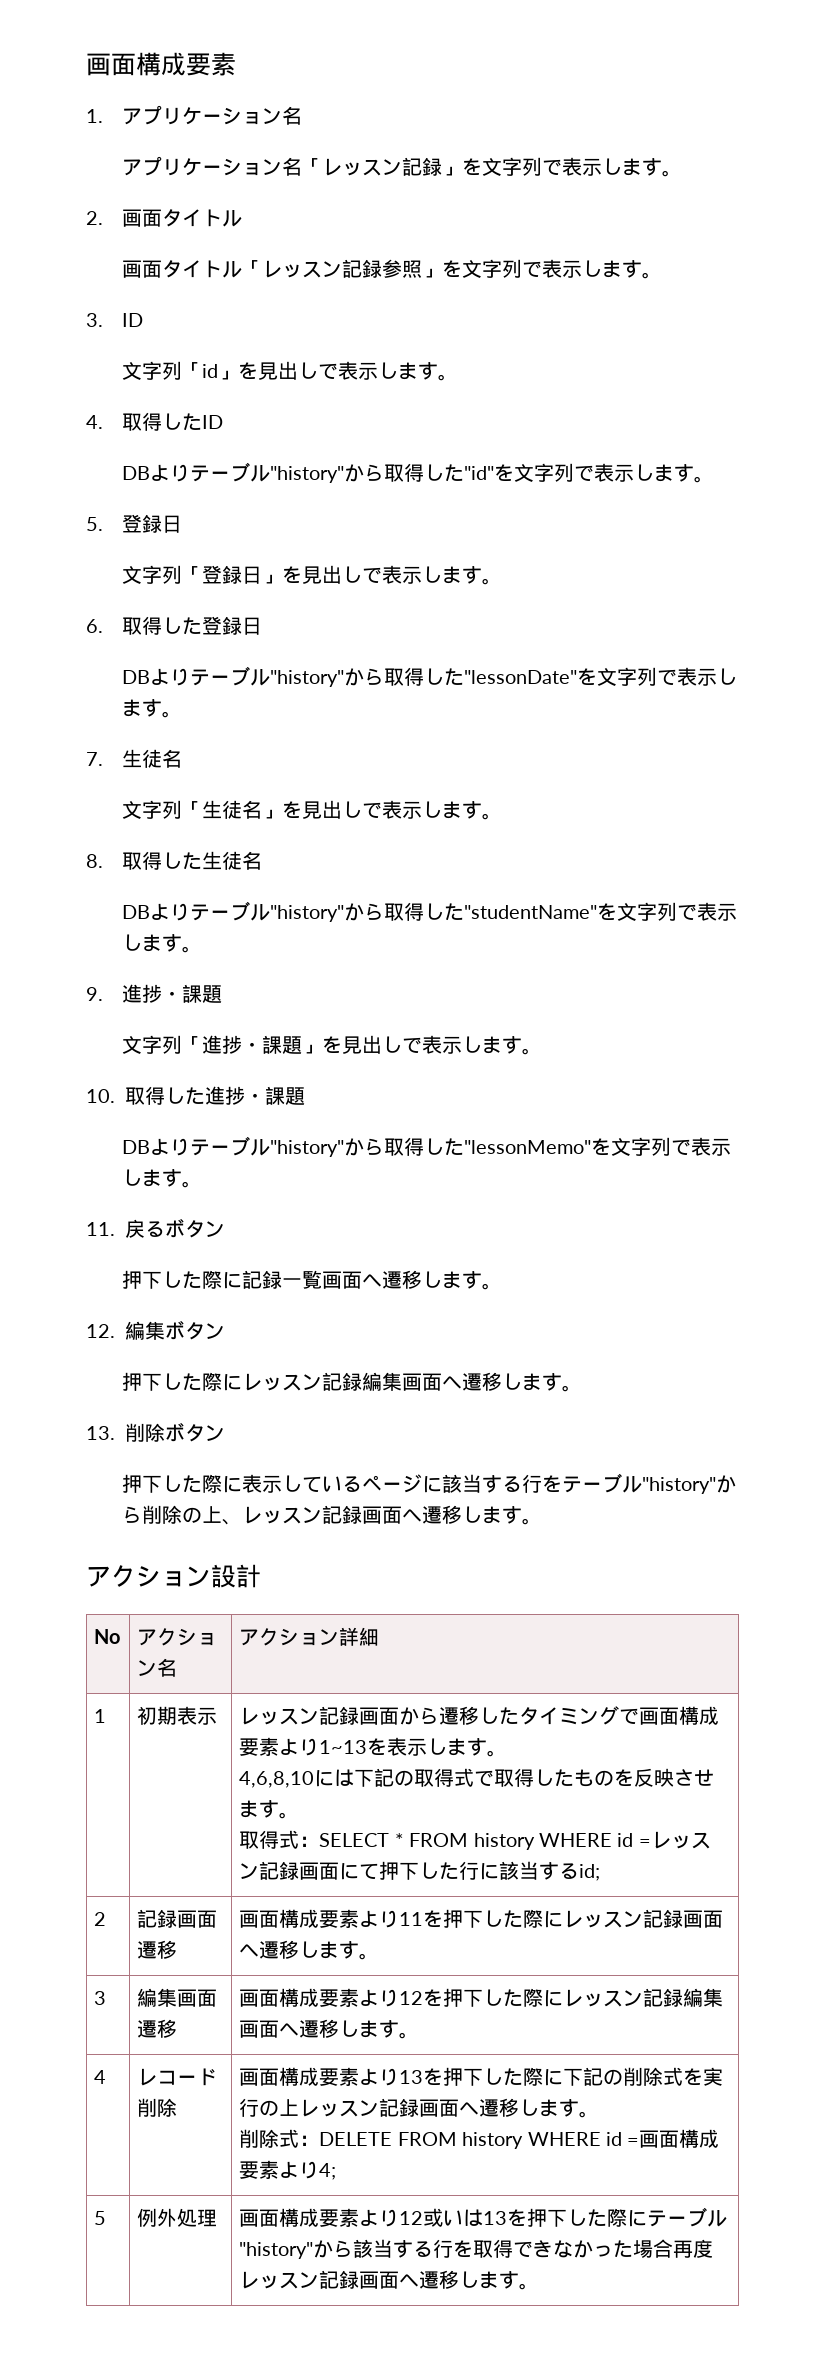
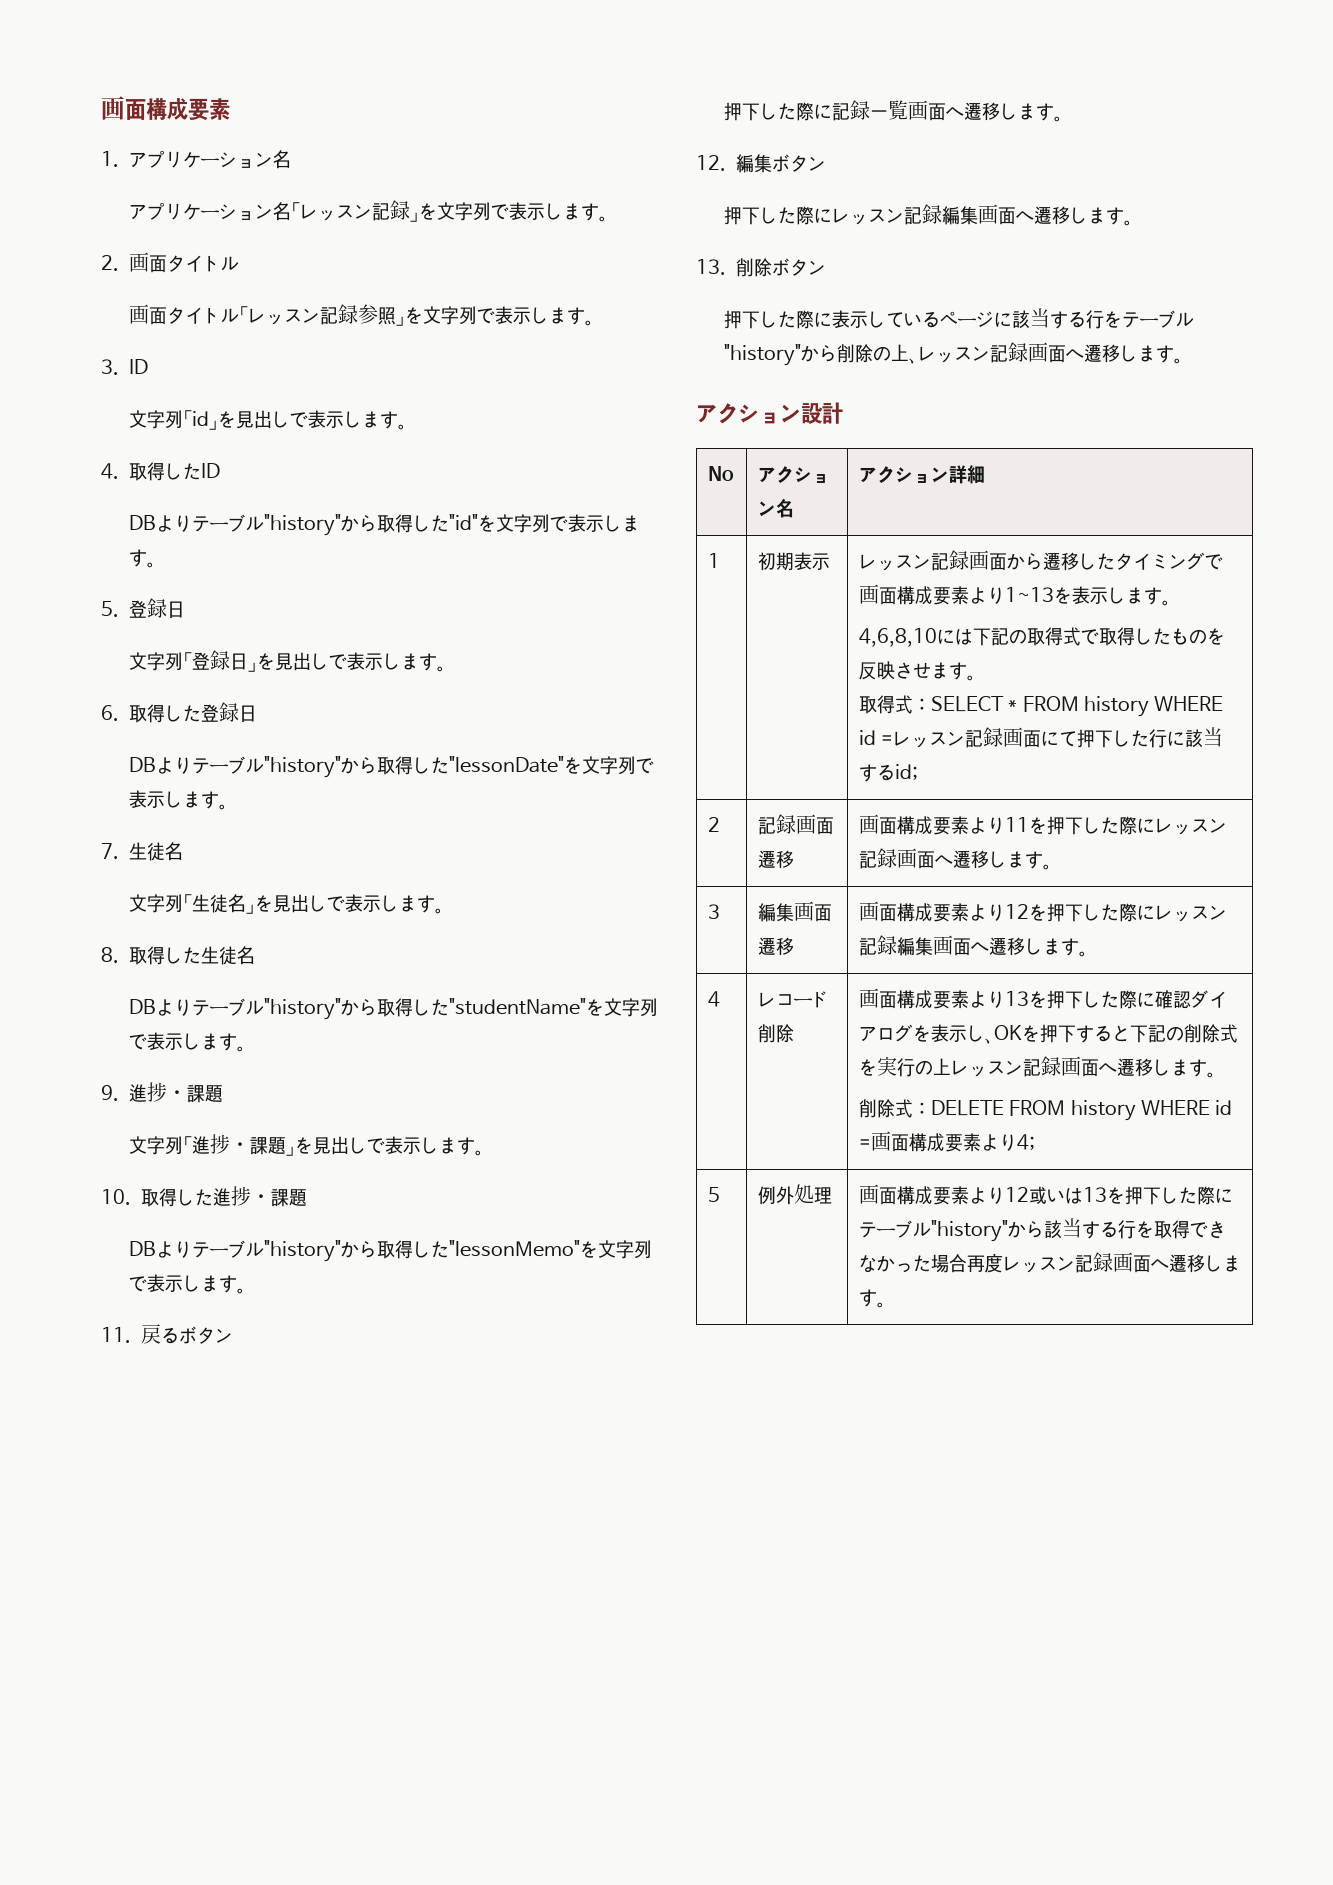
(564, 2077) none -> [1154,990,1227,1009] [858,1024,1130,1044] 確認ダイアログを表示し、OKを押下すると

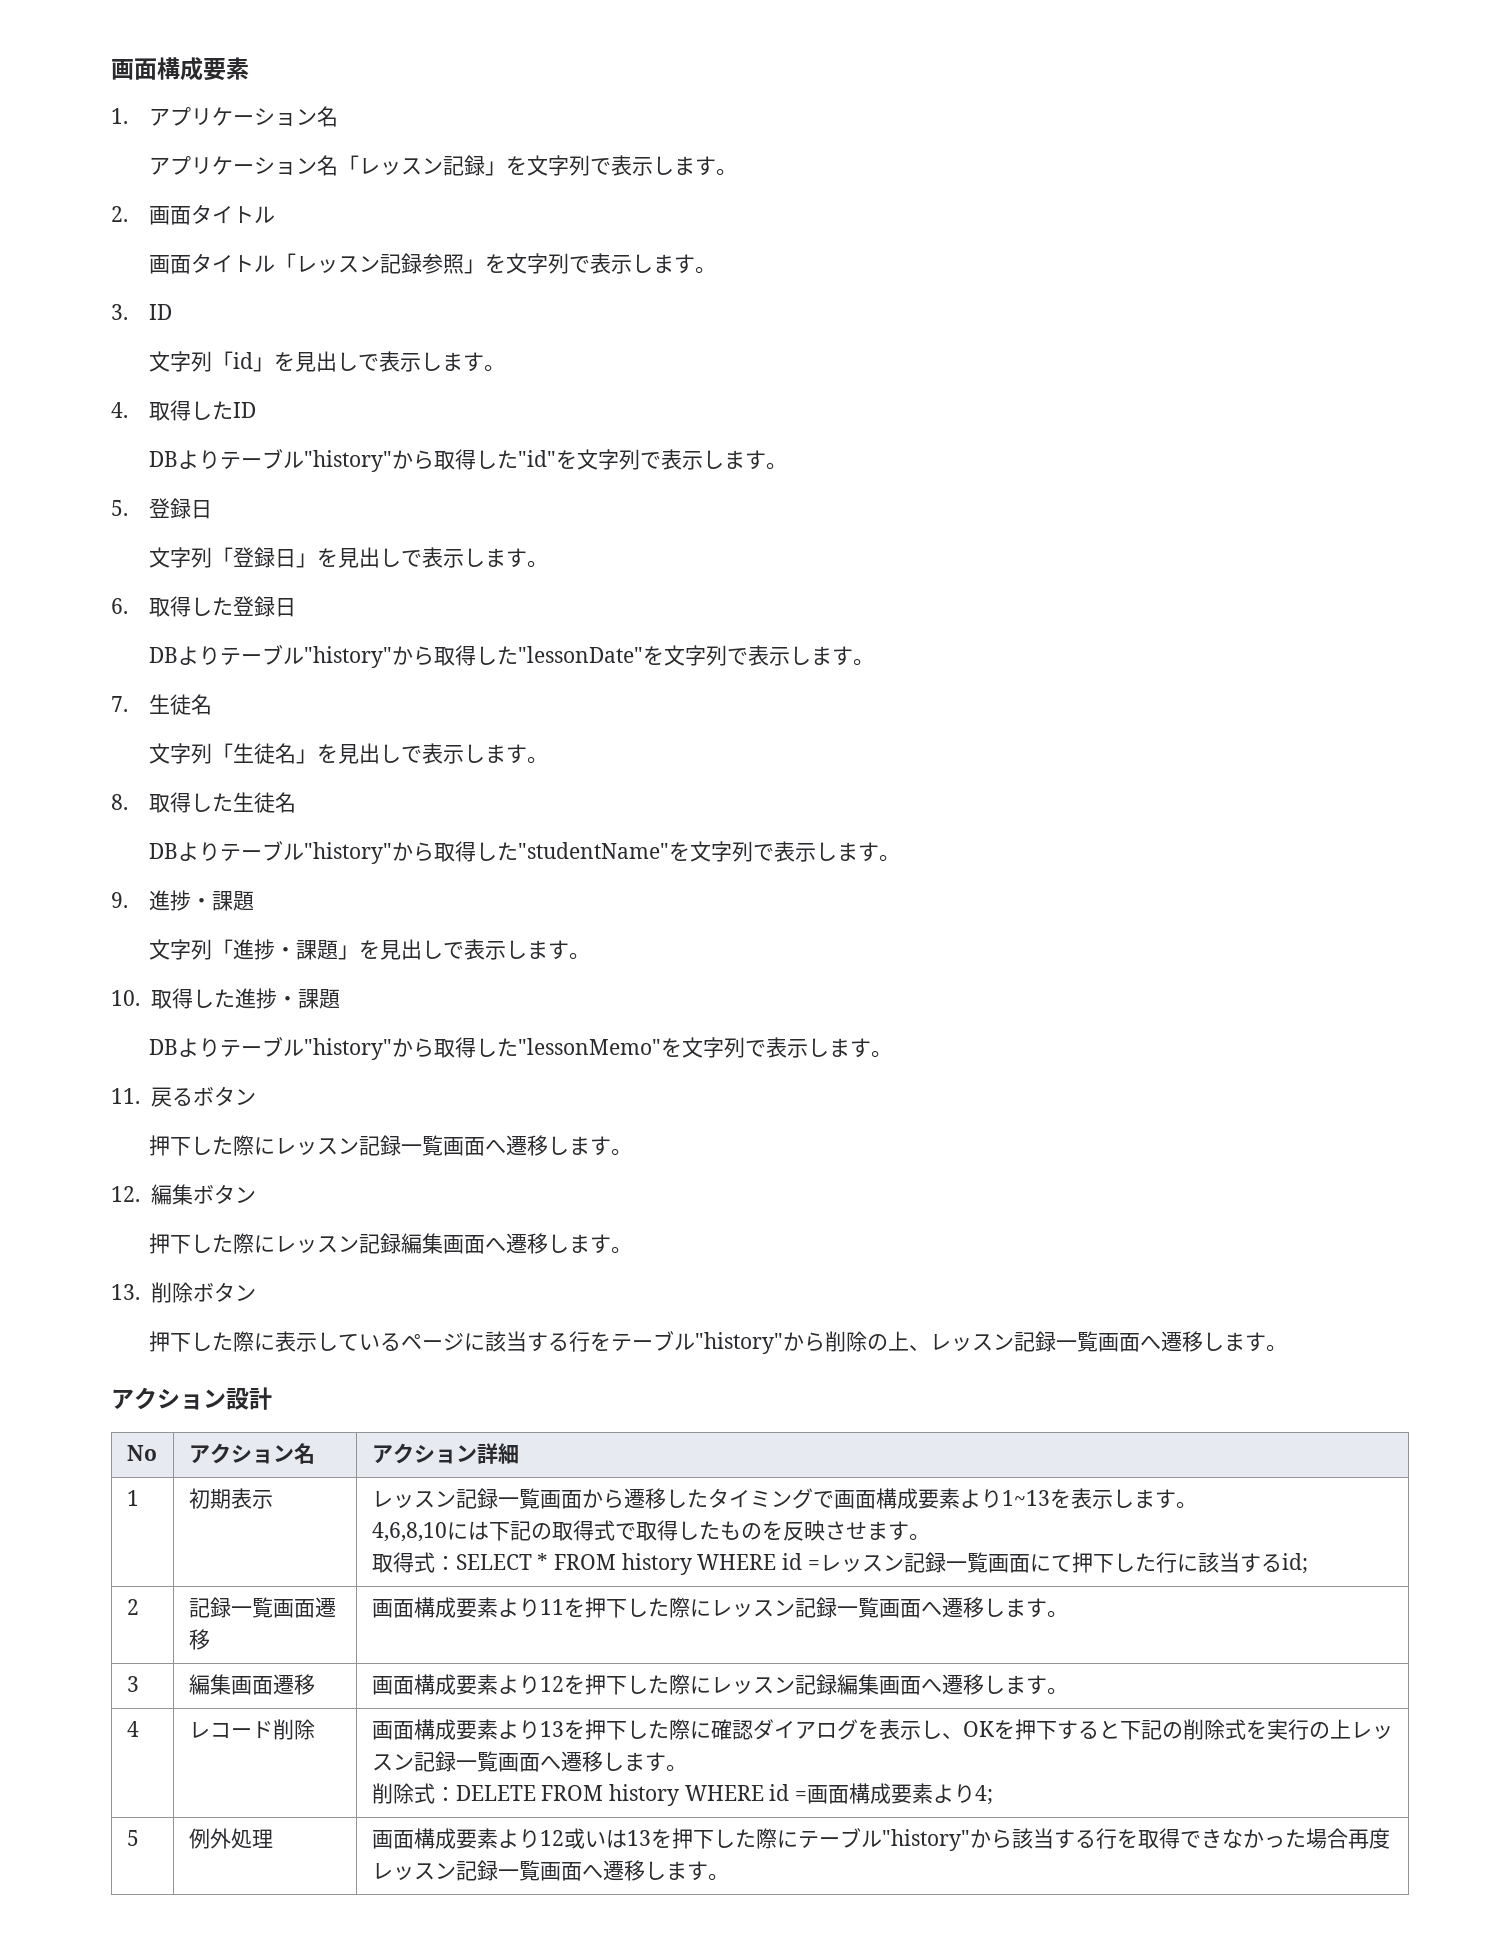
(832, 111) none -> [274,1138,359,1155] レッスン
(1028, 352) none -> [1055,1331,1098,1352] 一覧
(969, 560) none -> [497,1488,540,1509] 一覧
(1004, 737) none -> [945,1552,988,1573] 一覧
(796, 824) none -> [230,1597,273,1618] 一覧
(897, 858) none -> [836,1597,879,1618] 一覧
(1061, 1066) none -> [455,1751,498,1772] 一覧
(1113, 1262) none -> [497,1860,540,1881] 一覧

